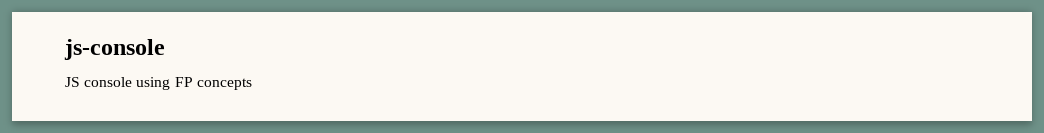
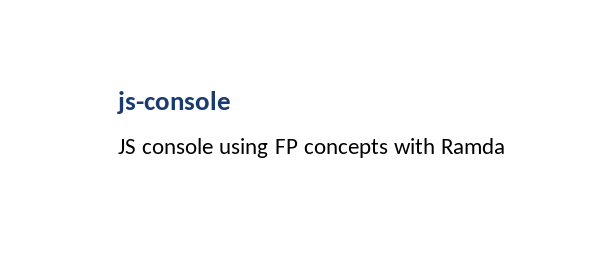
(252, 84) none -> [394,138,506,154] with Ramda

